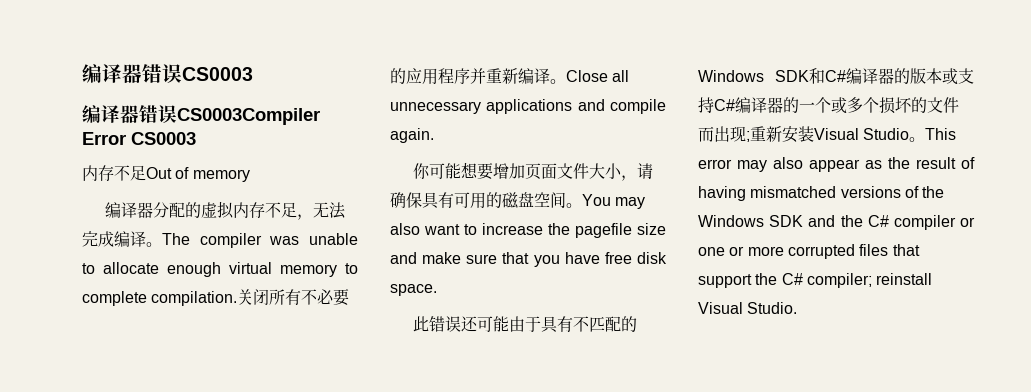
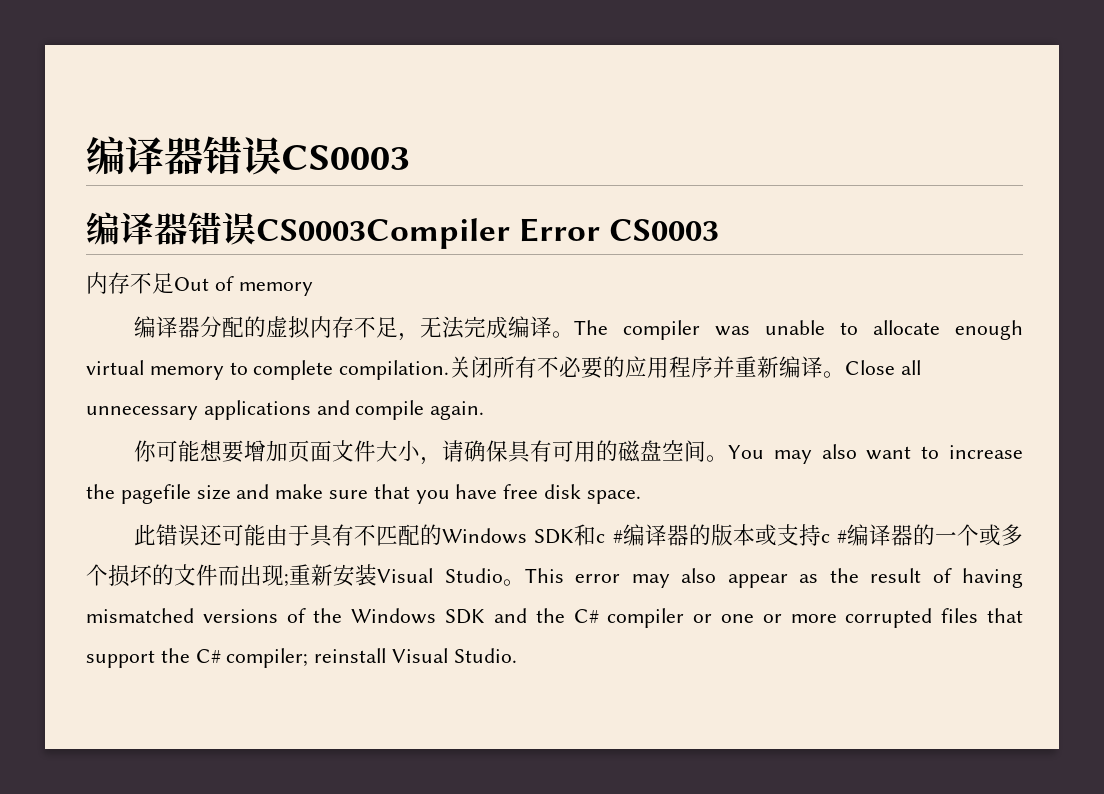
[825,70,846,82] C# -> [596,530,623,543] c #
[714,99,735,111] C# -> [820,530,847,543] c #

